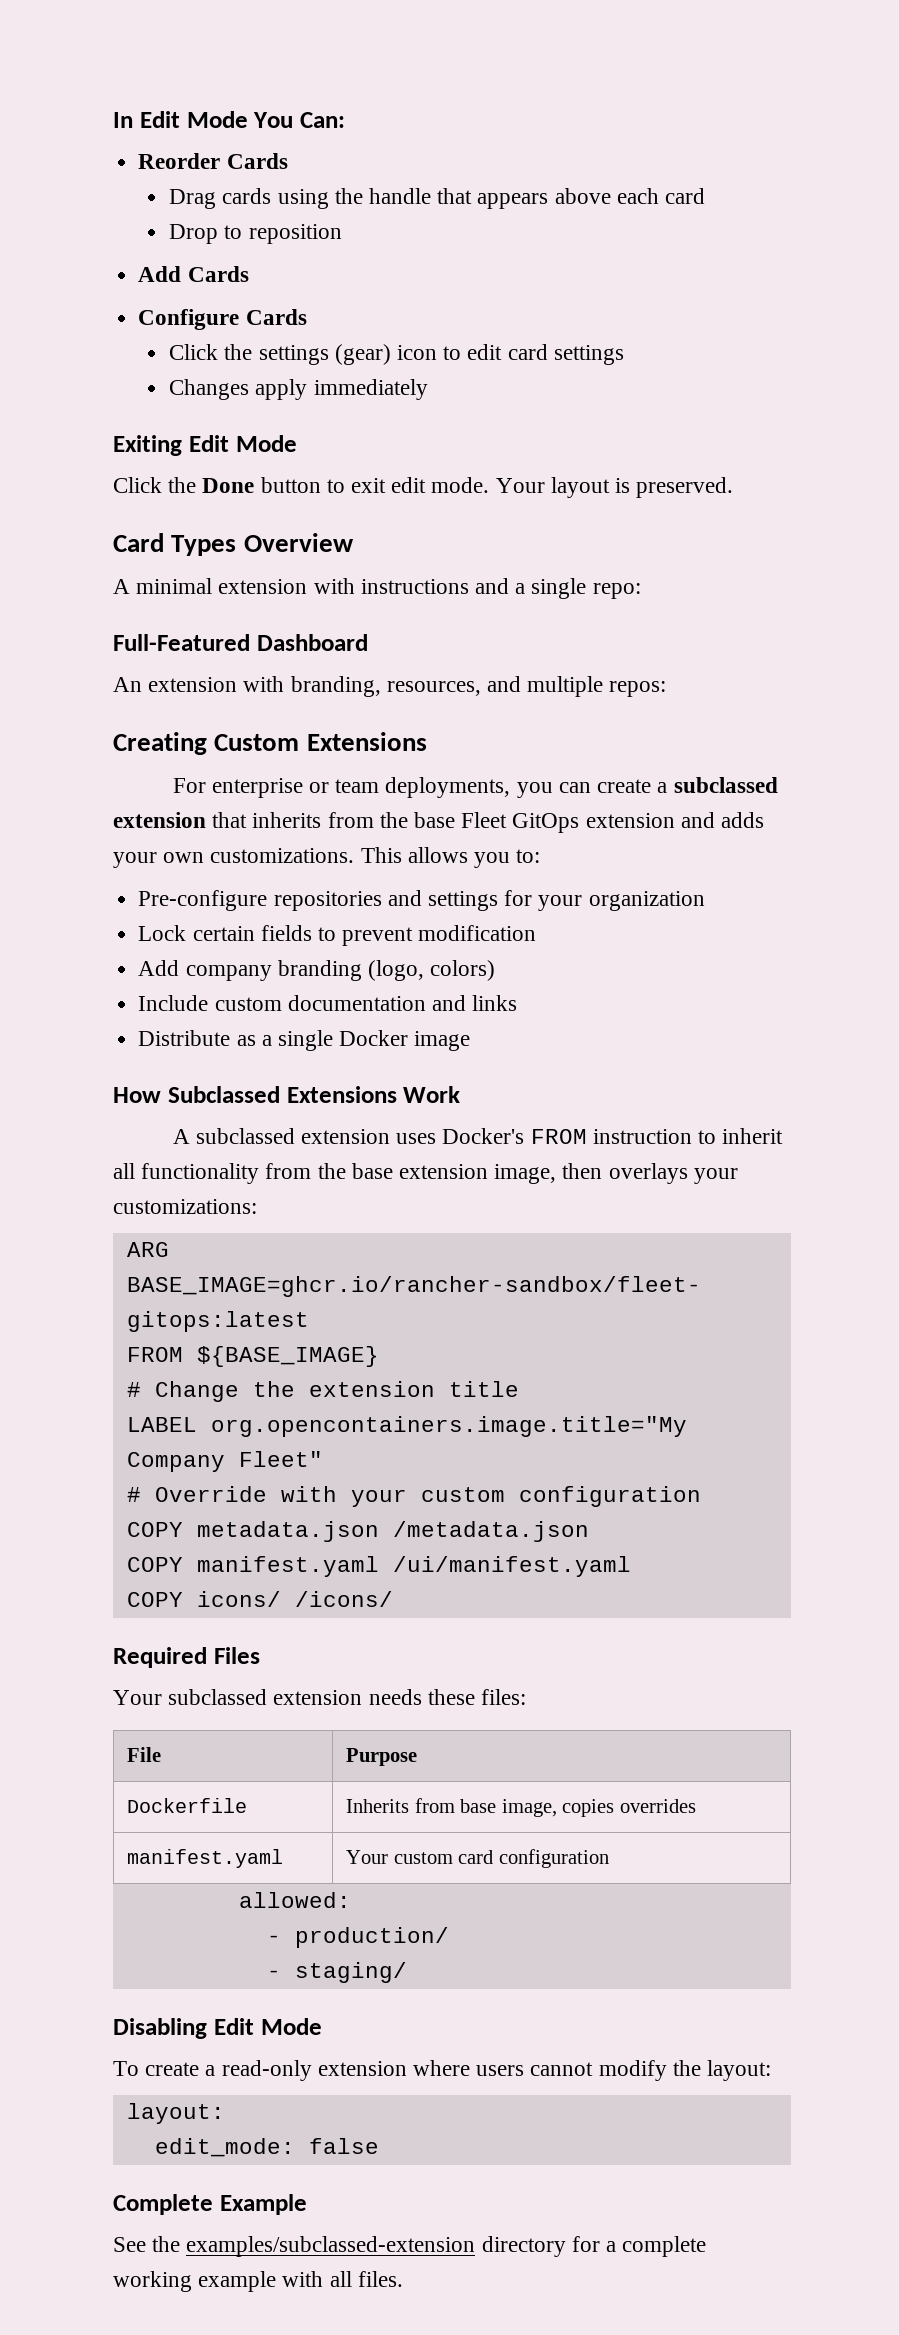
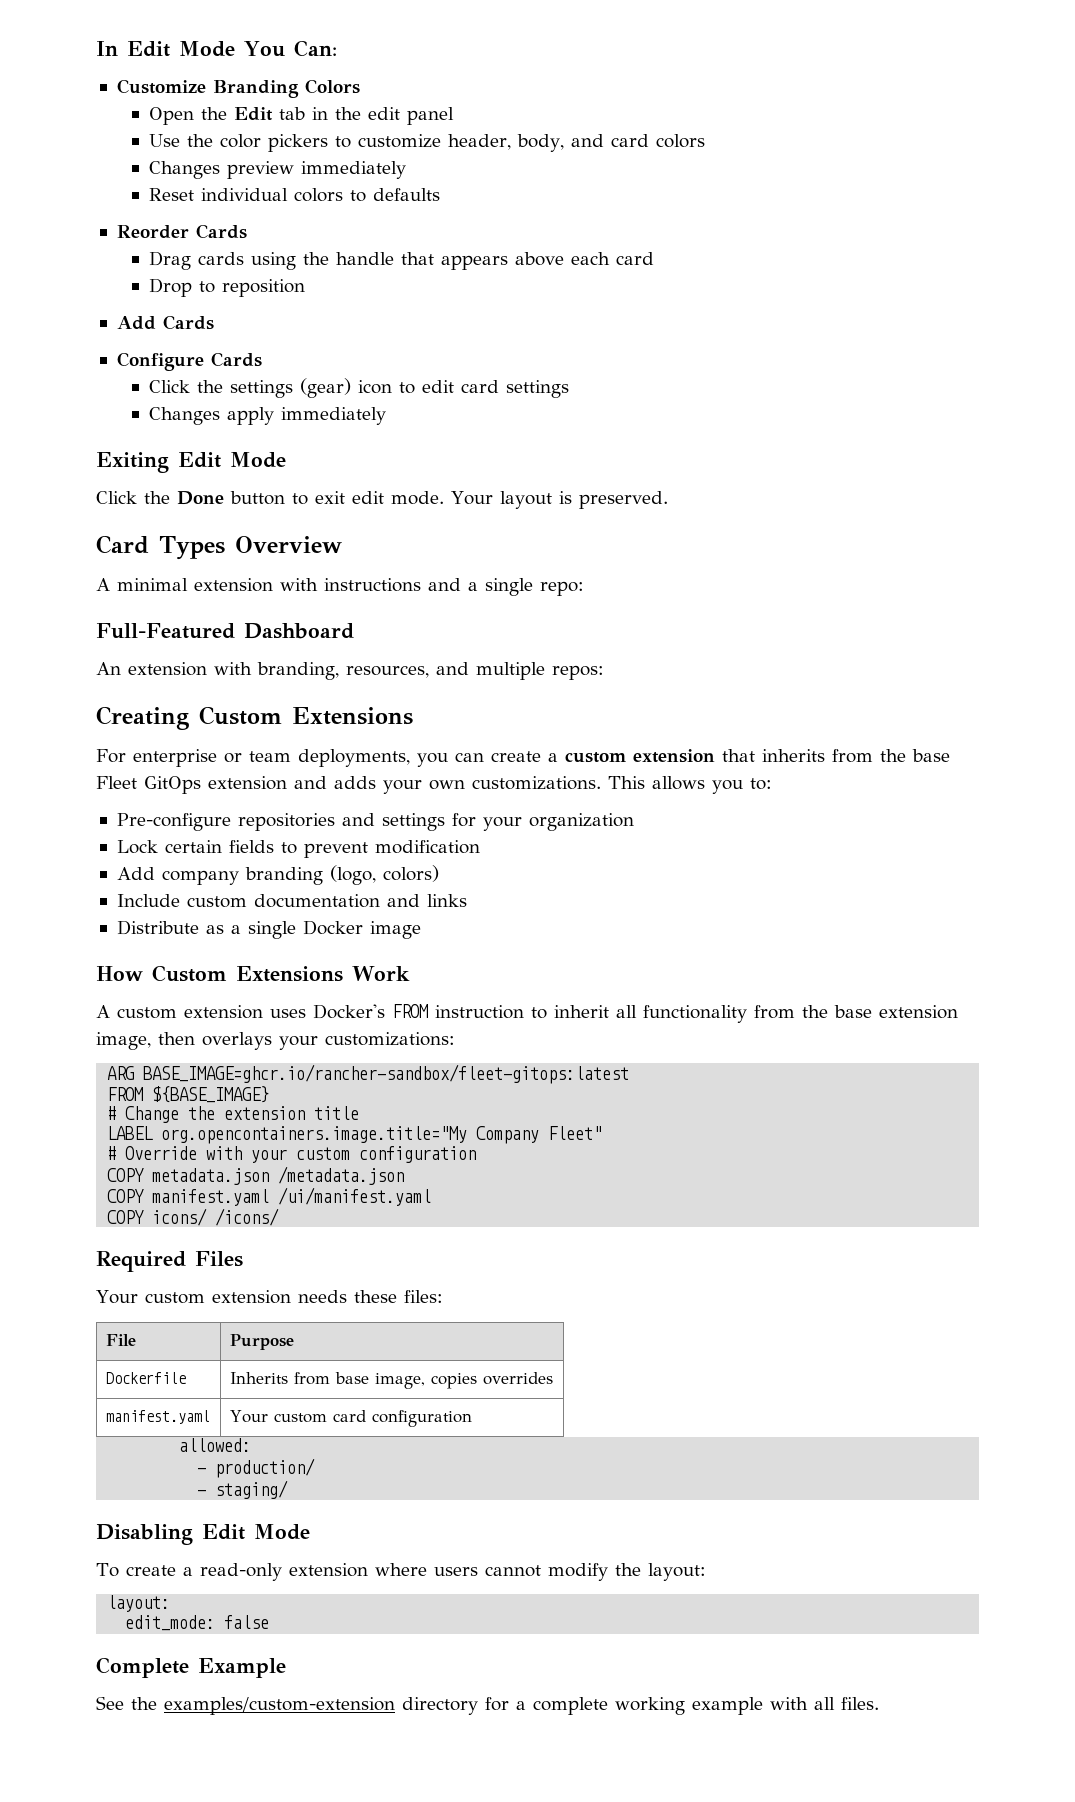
(345, 120) none -> [116,79,360,98] [148,107,454,125] [148,134,705,152] [148,161,406,179] [148,188,440,202] // Customize Branding Colors // Open the Edit tab in the edit panel // Use the color pickers to customize header, body, and card colors // Changes preview immediately // Reset individual colors to defaults
[673,777,778,793] subclassed -> [565,752,626,763] custom
[167,1086,280,1103] Subclassed -> [152,965,227,982] Custom
[195,1128,295,1144] subclassed -> [117,1007,177,1019] custom
[168,1689,268,1705] subclassed -> [144,1292,205,1304] custom
[186,2236,476,2257] examples/subclassed-extension -> [164,1697,395,1715] examples/custom-extension

